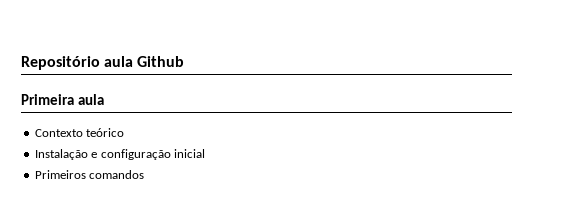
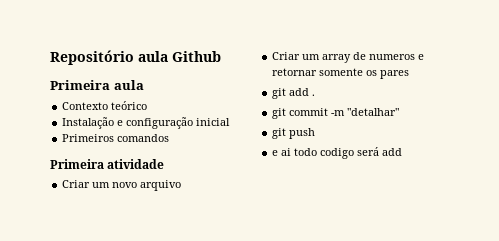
(145, 174) none -> [50,159,165,169] [62,180,182,191] [272,52,425,63] [272,68,410,79] [272,88,316,99] [272,108,400,119] [272,128,316,139] [272,147,403,159] // Primeira atividade // Criar um novo arquivo // Criar um array de numeros e retornar somente os pares // git add . // git commit -m "detalhar" // git push // e ai todo codigo será add

